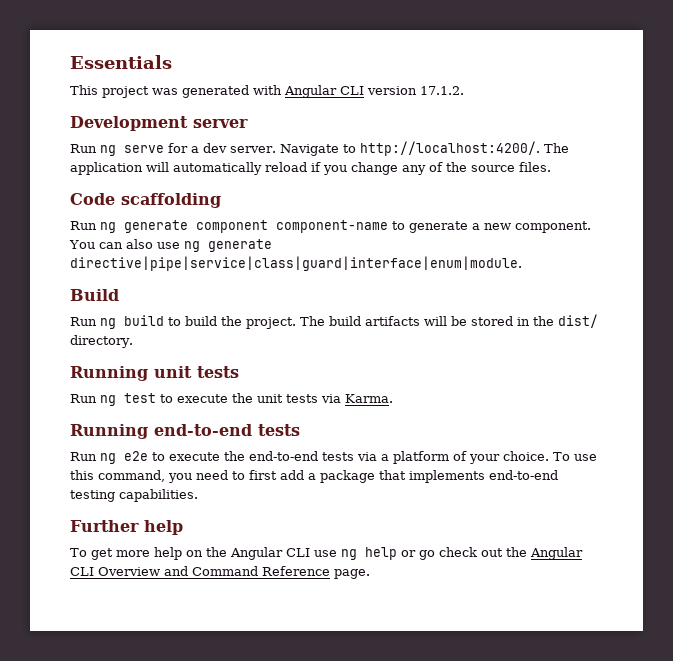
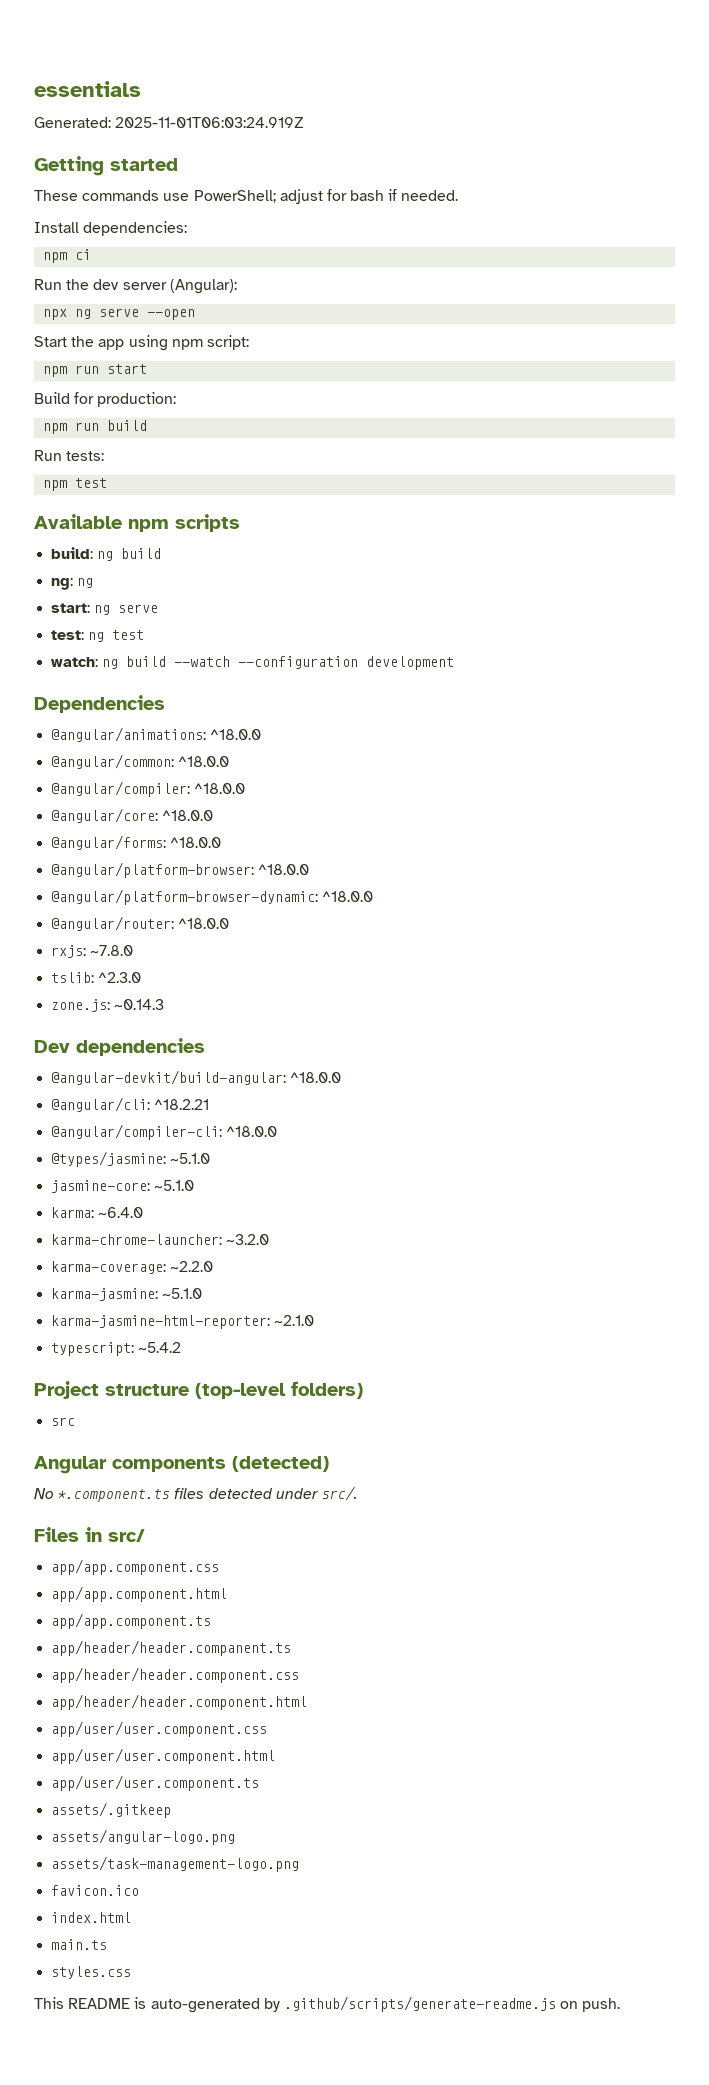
[70,55,172,69] [70,85,464,98] [70,116,248,131] [70,141,569,156] [70,162,551,175] [70,193,221,208] [70,220,591,233] [69,239,272,252] [70,256,522,271] [70,289,119,301] [70,314,598,329] [70,335,133,348] [70,366,239,381] [70,393,393,406] [70,424,300,439] [70,451,597,464] [70,470,558,483] [70,489,198,502] [70,520,183,535] [70,547,583,560] [70,566,370,579] Essentials // This project was generated with Angular CLI version 17.1.2. // Development server // Run ng serve for a dev server. Navigate to http://localhost:4200/. The application will automatically reload if you change any of the source files. // Code scaffolding // Run ng generate component component-name to generate a new component. You can also use ng generate directive|pipe|service|class|guard|interface|enum|module. // Build // Run ng build to build the project. The build artifacts will be stored in the dist/ directory. // Running unit tests // Run ng test to execute the unit tests via Karma. // Running end-to-end tests // Run ng e2e to execute the end-to-end tests via a platform of your choice. To use this command, you need to first add a package that implements end-to-end testing capabilities. // Further help // To get more help on the Angular CLI use ng help or go check out the Angular CLI Overview and Command Reference page. -> [34,81,141,97] [34,117,305,128] [34,156,178,176] [34,189,459,204] [34,221,188,236] [43,249,92,263] [34,279,237,294] [43,308,196,320] [34,335,249,351] [43,364,148,377] [34,392,177,407] [43,420,148,434] [34,450,105,461] [43,478,108,491] [34,514,240,532] [51,547,162,561] [51,578,94,590] [51,603,159,615] [51,630,145,642] [51,656,455,670] [34,695,165,713] [51,727,262,742] [51,754,230,769] [51,781,246,797] [51,808,214,823] [51,835,222,850] [51,862,310,878] [51,889,374,905] [51,916,230,931] [51,945,134,958] [51,972,142,983] [51,999,165,1012] [34,1038,205,1056] [51,1070,342,1085] [51,1097,210,1112] [51,1124,278,1140] [51,1151,211,1167] [51,1180,195,1193] [51,1207,144,1218] [51,1234,270,1245] [51,1261,214,1274] [51,1288,203,1301] [51,1315,315,1329] [51,1342,182,1356] [34,1381,363,1399] [51,1417,76,1426] [34,1456,329,1474] [34,1486,357,1502] [34,1527,145,1542] [51,1559,220,1575] [51,1586,228,1602] [51,1613,212,1629] [51,1640,292,1656] [51,1667,300,1683] [51,1694,308,1710] [51,1721,268,1737] [51,1748,276,1764] [51,1775,260,1791] [51,1802,172,1818] [51,1829,236,1845] [51,1856,300,1872] [51,1885,140,1896] [51,1912,132,1923] [51,1939,108,1950] [51,1966,132,1979] [34,1996,621,2013] essentials // Generated: 2025-11-01T06:03:24.919Z // Getting started // These commands use PowerShell; adjust for bash if needed. // Install dependencies: // npm ci // Run the dev server (Angular): // npx ng serve --open // Start the app using npm script: // npm run start // Build for production: // npm run build // Run tests: // npm test // Available npm scripts // build: ng build // ng: ng // start: ng serve // test: ng test // watch: ng build --watch --configuration development // Dependencies // @angular/animations: ^18.0.0 // @angular/common: ^18.0.0 // @angular/compiler: ^18.0.0 // @angular/core: ^18.0.0 // @angular/forms: ^18.0.0 // @angular/platform-browser: ^18.0.0 // @angular/platform-browser-dynamic: ^18.0.0 // @angular/router: ^18.0.0 // rxjs: ~7.8.0 // tslib: ^2.3.0 // zone.js: ~0.14.3 // Dev dependencies // @angular-devkit/build-angular: ^18.0.0 // @angular/cli: ^18.2.21 // @angular/compiler-cli: ^18.0.0 // @types/jasmine: ~5.1.0 // jasmine-core: ~5.1.0 // karma: ~6.4.0 // karma-chrome-launcher: ~3.2.0 // karma-coverage: ~2.2.0 // karma-jasmine: ~5.1.0 // karma-jasmine-html-reporter: ~2.1.0 // typescript: ~5.4.2 // Project structure (top-level folders) // src // Angular components (detected) // No *.component.ts files detected under src/. // Files in src/ // app/app.component.css // app/app.component.html // app/app.component.ts // app/header/header.companent.ts // app/header/header.component.css // app/header/header.component.html // app/user/user.component.css // app/user/user.component.html // app/user/user.component.ts // assets/.gitkeep // assets/angular-logo.png // assets/task-management-logo.png // favicon.ico // index.html // main.ts // styles.css // This README is auto-generated by .github/scripts/generate-readme.js on push.

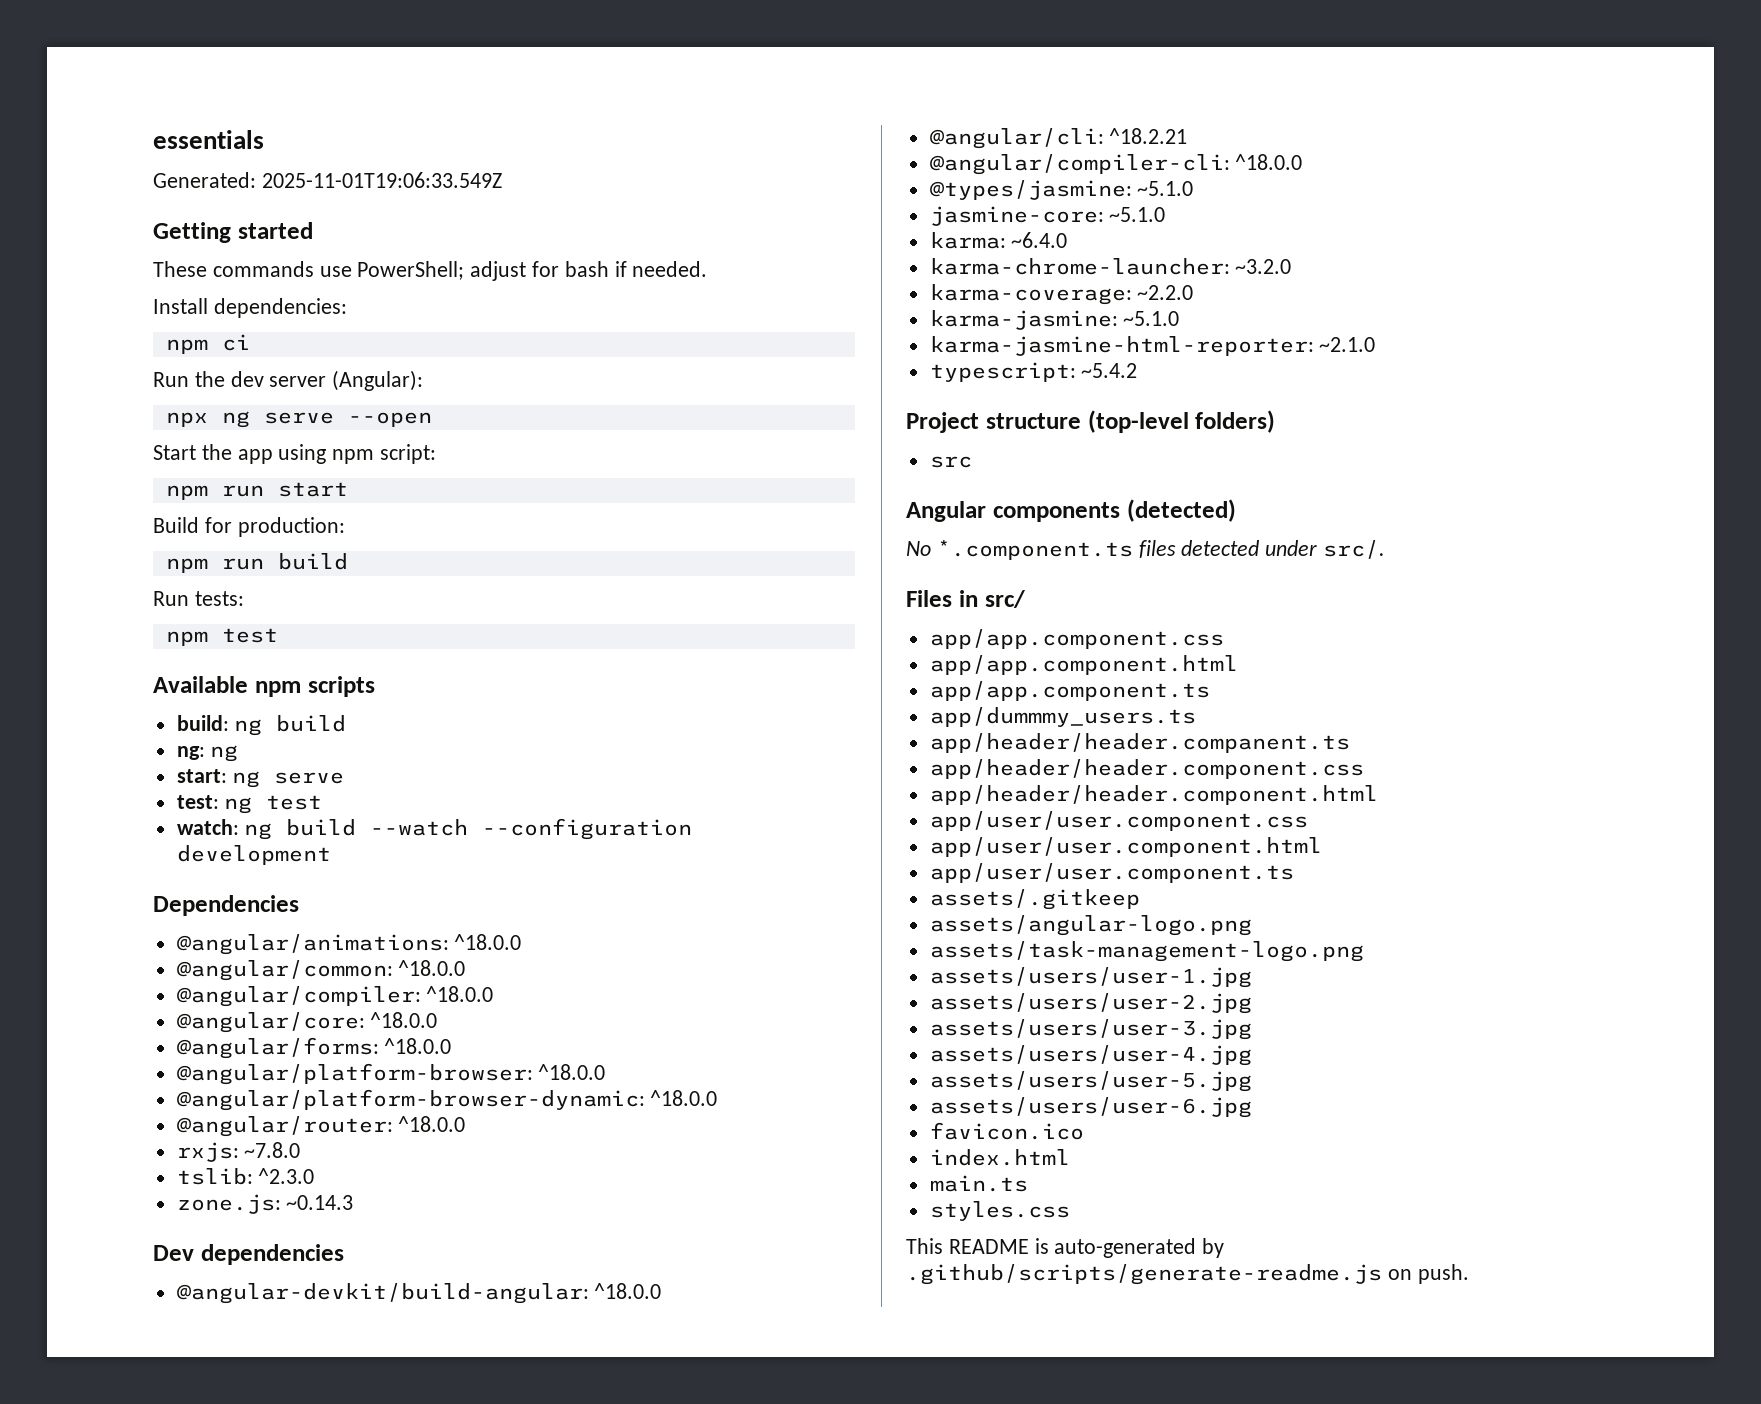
[115,117,305,128] 2025-11-01T06:03:24.919Z -> [261,172,502,188] 2025-11-01T19:06:33.549Z
(212, 1621) none -> [929,707,1196,727] // app/dummmy_users.ts
(300, 1864) none -> [929,967,1252,988] [929,993,1252,1014] [929,1019,1252,1040] [929,1045,1252,1066] [929,1071,1252,1092] [929,1097,1252,1118] // assets/users/user-1.jpg // assets/users/user-2.jpg // assets/users/user-3.jpg // assets/users/user-4.jpg // assets/users/user-5.jpg // assets/users/user-6.jpg

